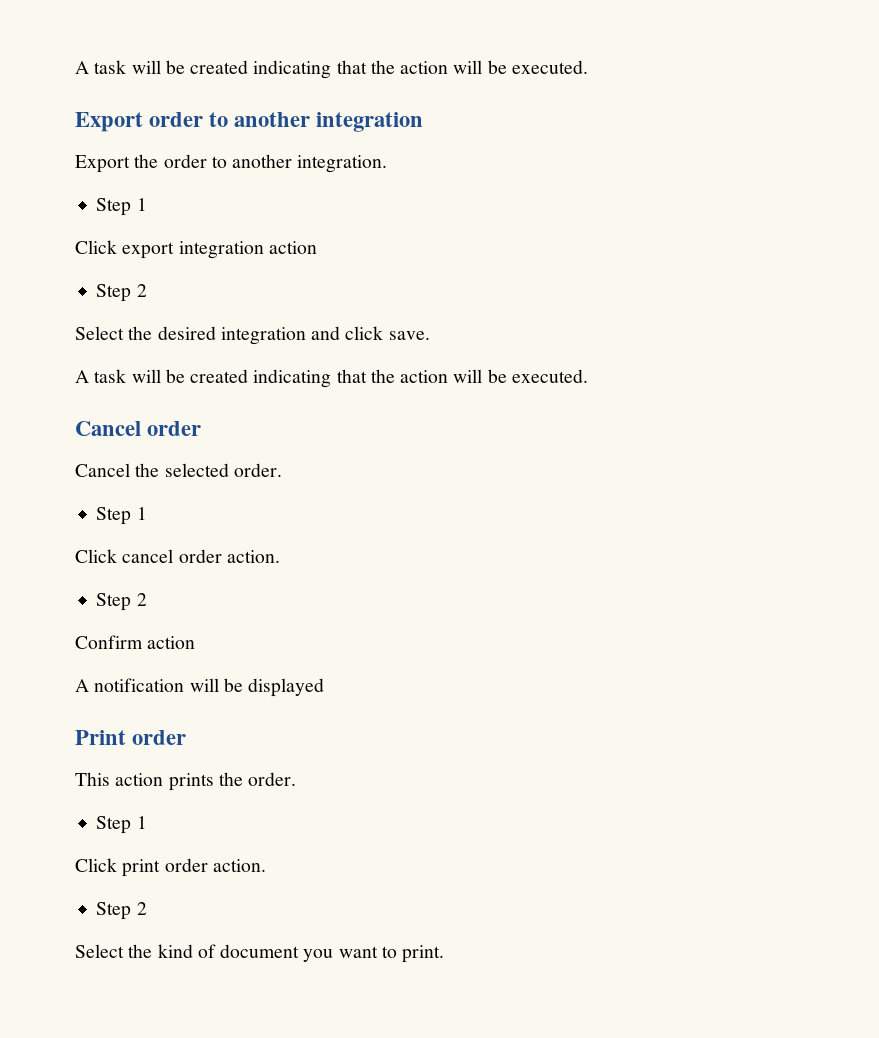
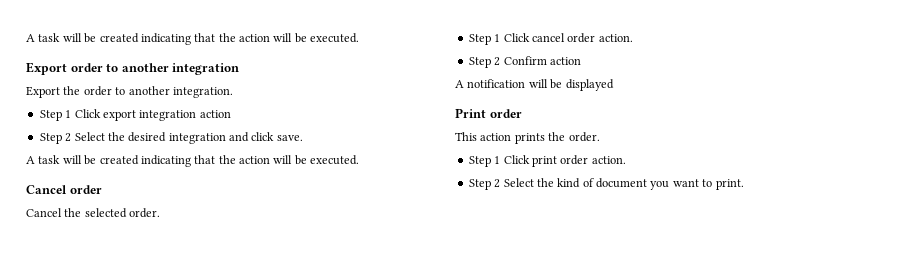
(147, 204) // -> (72, 114) none
(147, 290) // -> (72, 137) none
(147, 513) // -> (501, 38) none
(147, 599) // -> (501, 61) none
(147, 822) // -> (501, 160) none
(147, 908) // -> (501, 183) none

